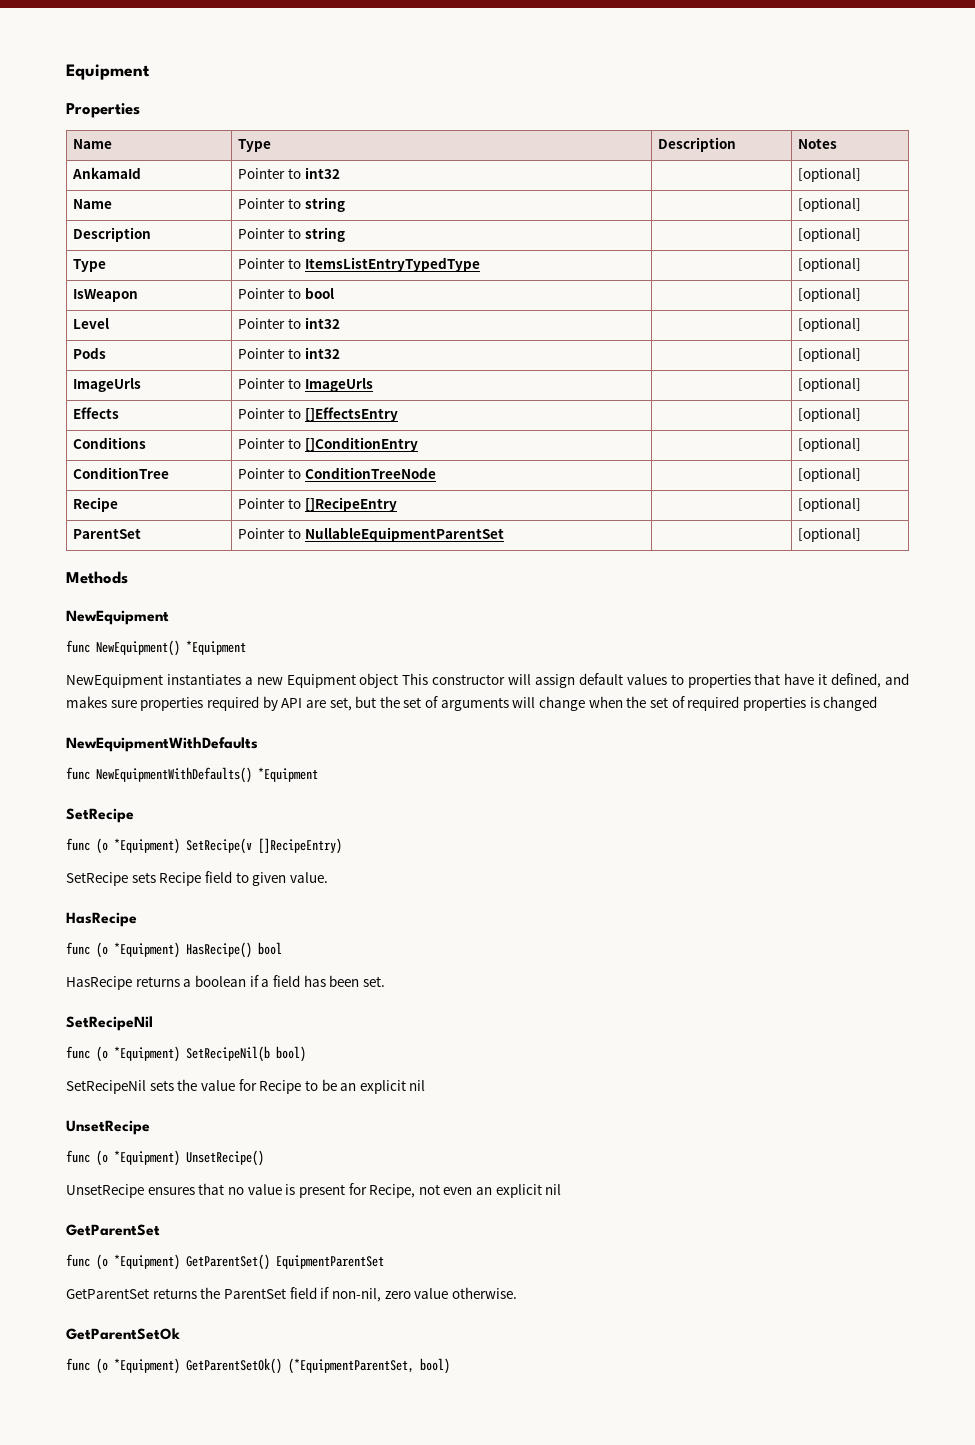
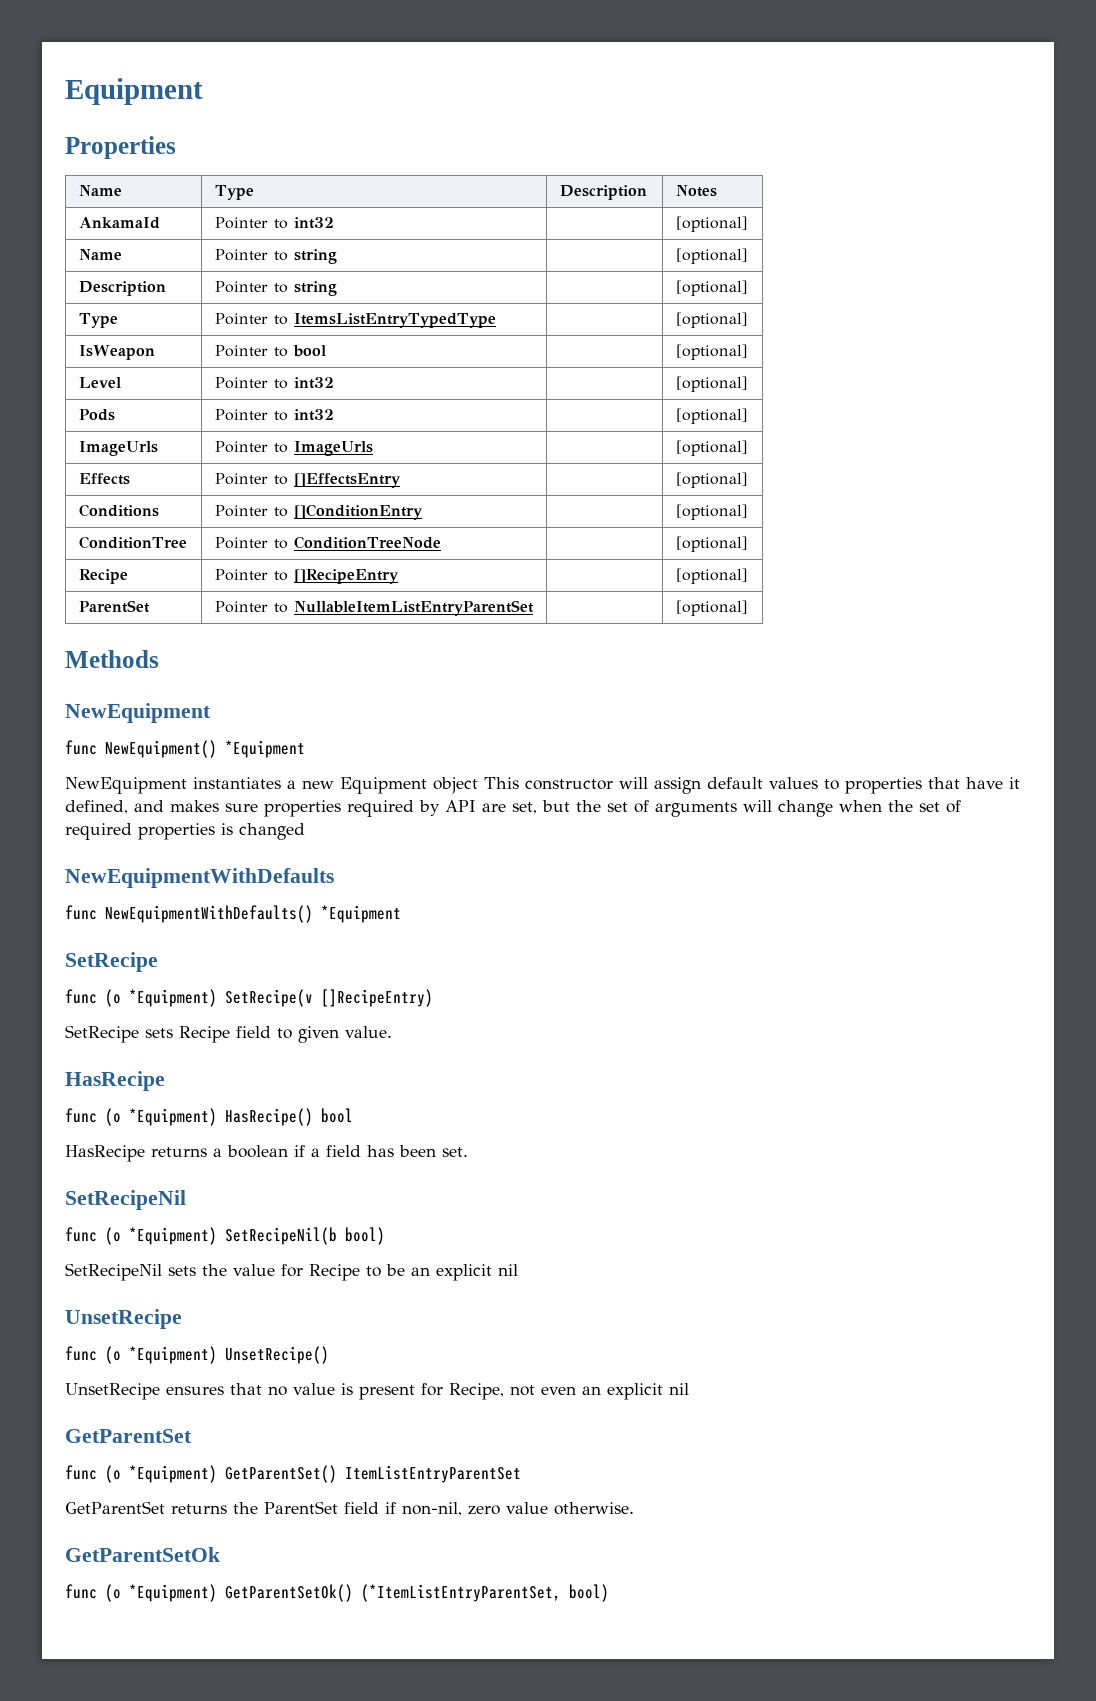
[304,527,504,542] NullableEquipmentParentSet -> [293,600,534,616] NullableItemListEntryParentSet
[276,1255,384,1269] EquipmentParentSet -> [345,1465,521,1483] ItemListEntryParentSet
[288,1358,414,1374] (*EquipmentParentSet, -> [361,1584,561,1602] (*ItemListEntryParentSet,

